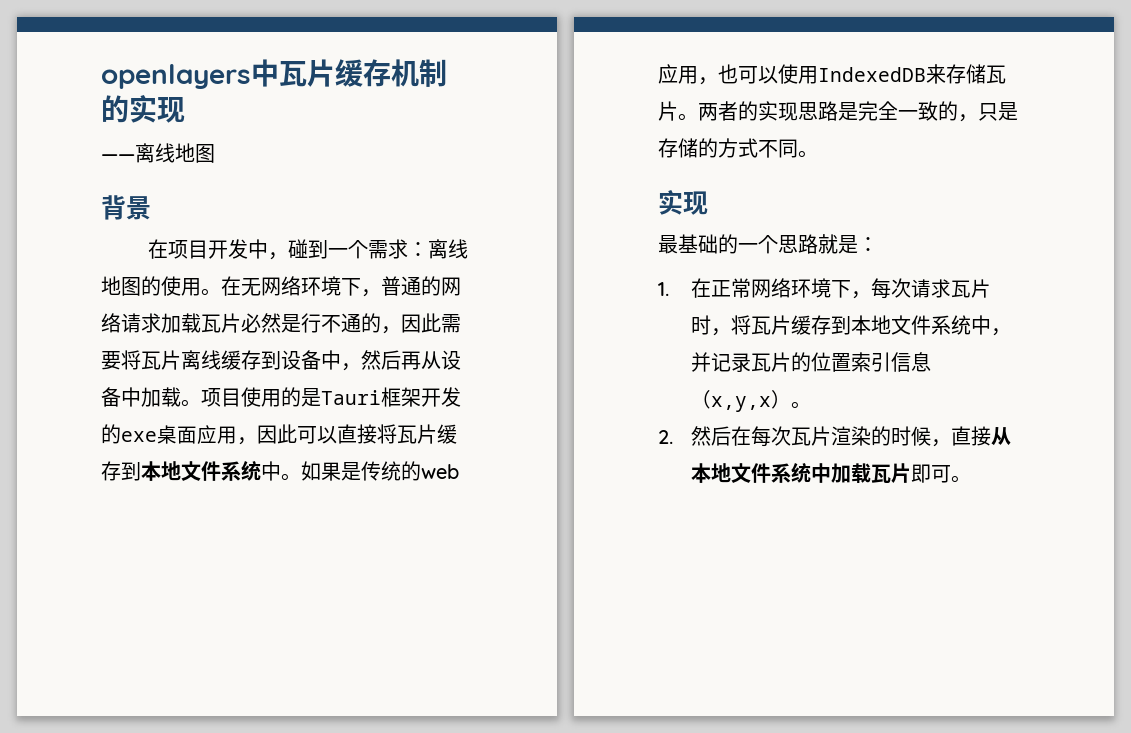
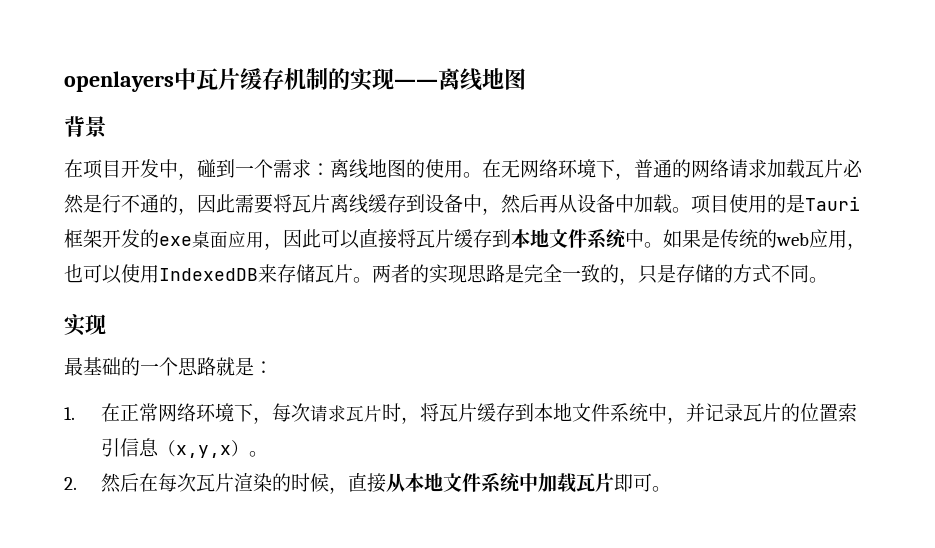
(185, 110) // -> (394, 79) none

